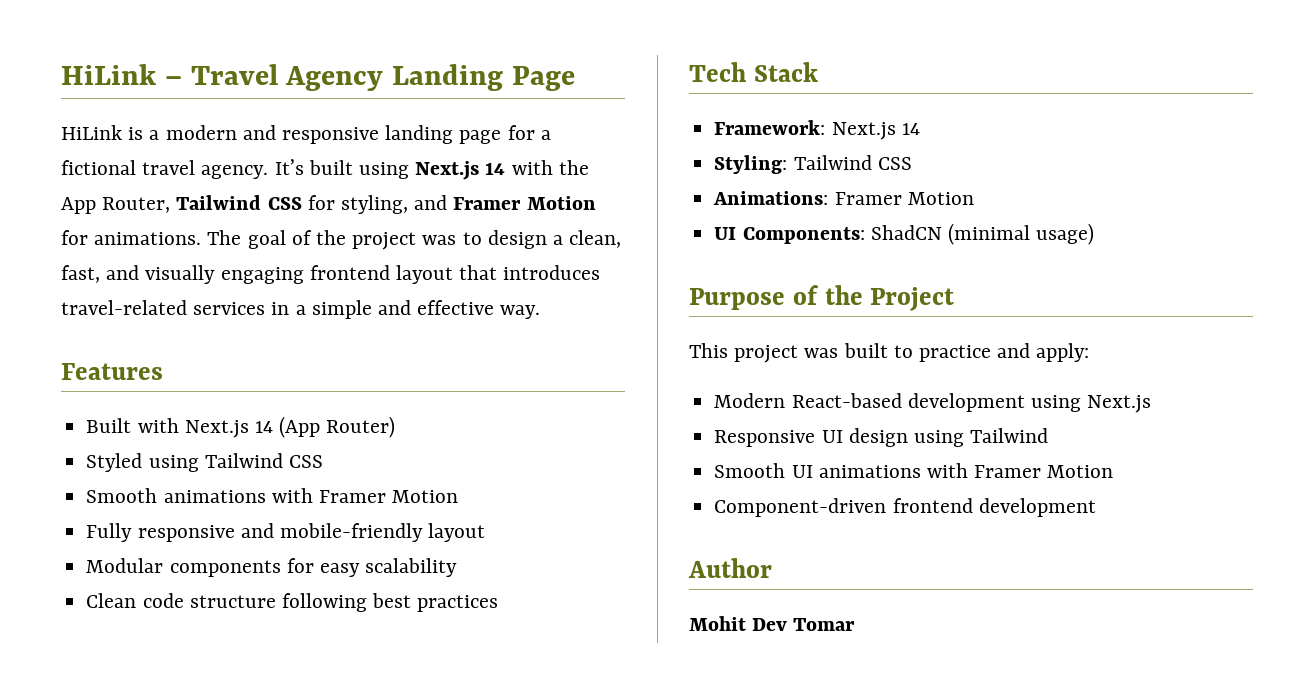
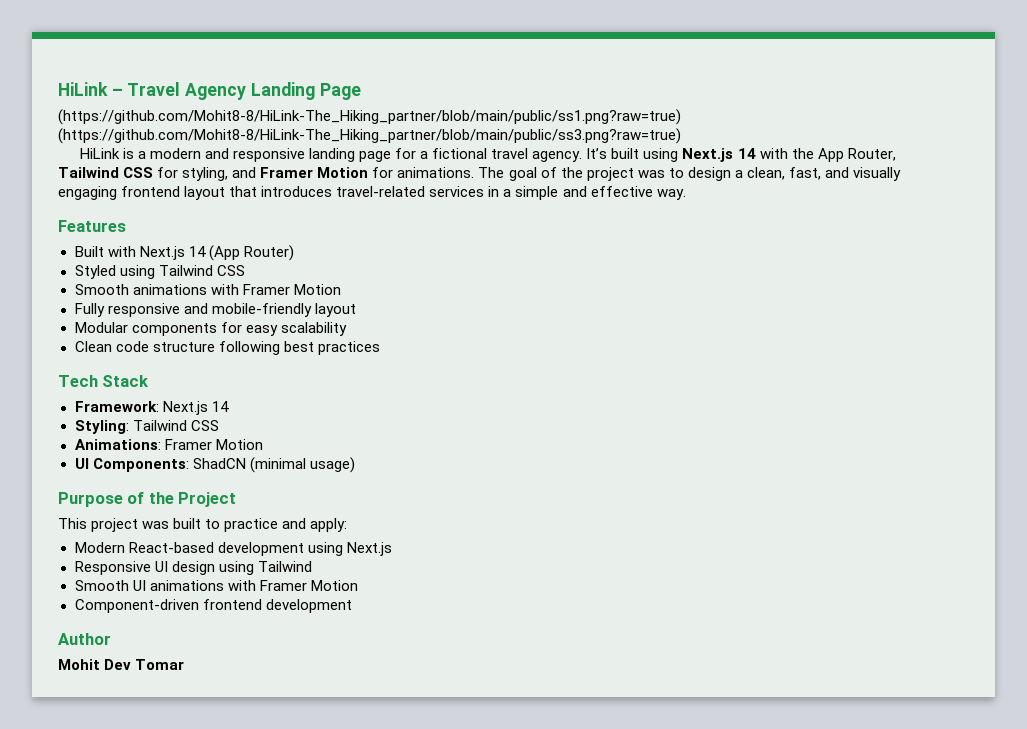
(575, 78) none -> [58,109,681,125] [58,128,681,144] // (https://github.com/Mohit8-8/HiLink-The_Hiking_partner/blob/main/public/ss1.png?raw=true) (https://github.com/Mohit8-8/HiLink-The_Hiking_partner/blob/main/public/ss3.png?raw=true)

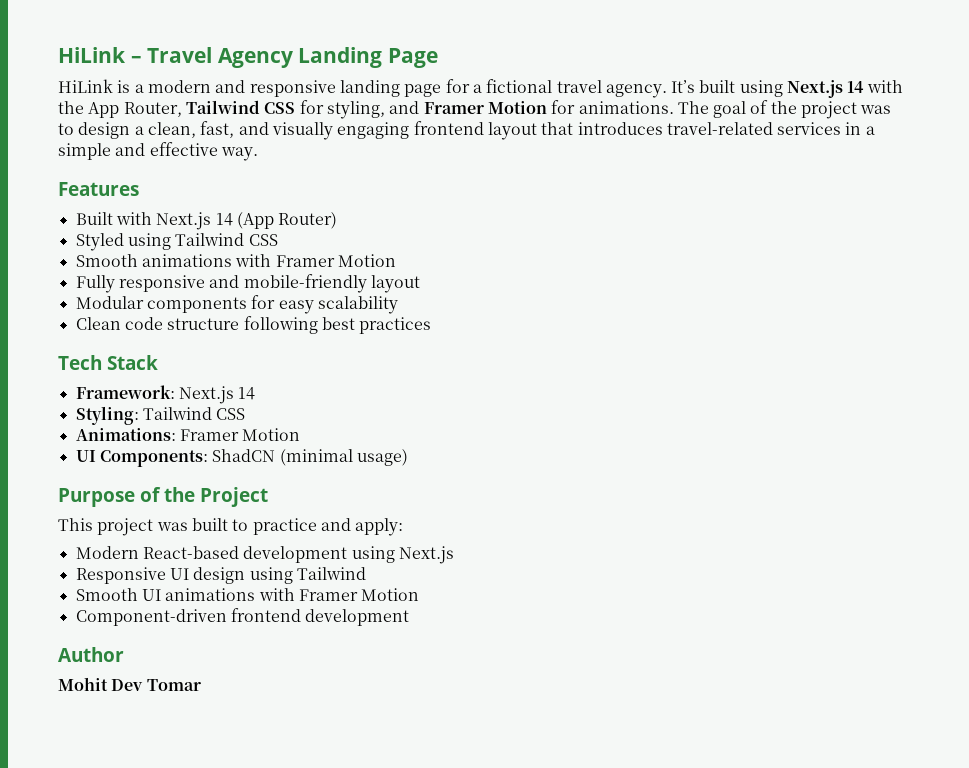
[58,109,681,125] [58,128,681,144] // (https://github.com/Mohit8-8/HiLink-The_Hiking_partner/blob/main/public/ss1.png?raw=true) (https://github.com/Mohit8-8/HiLink-The_Hiking_partner/blob/main/public/ss3.png?raw=true) -> (438, 58) none

